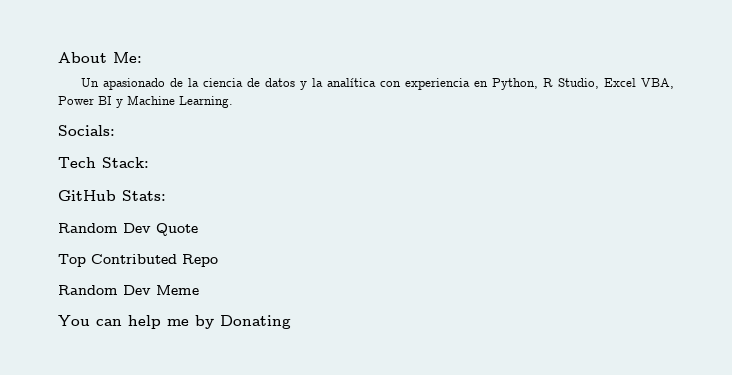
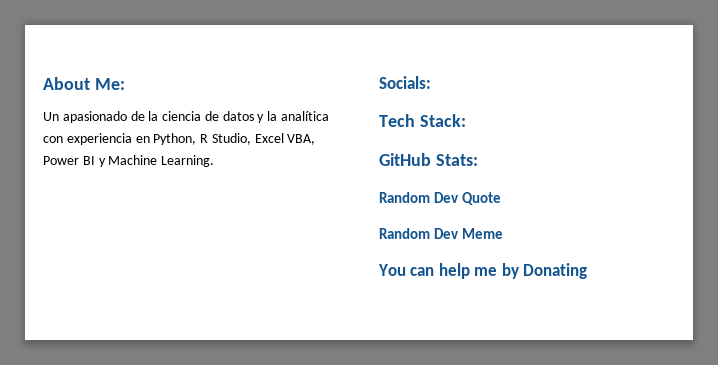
[58,254,218,267] // Top Contributed Repo -> (502, 198) none

